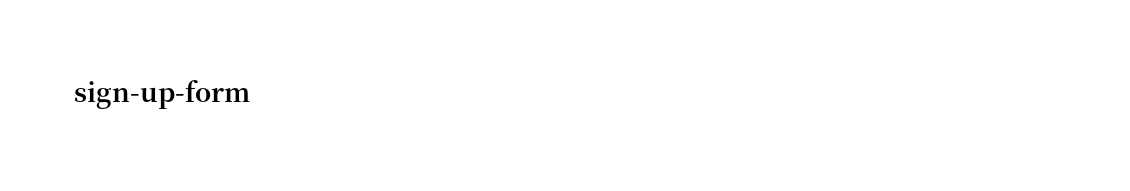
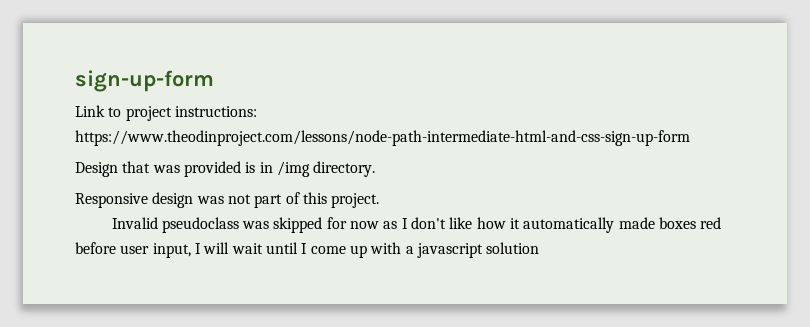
(250, 94) none -> [75,105,257,121] [75,130,690,146] [75,161,376,177] [75,192,380,208] [111,217,722,233] [75,242,540,258] // Link to project instructions: https://www.theodinproject.com/lessons/node-path-intermediate-html-and-css-sign-up-form // Design that was provided is in /img directory. // Responsive design was not part of this project. // Invalid pseudoclass was skipped for now as I don't like how it automatically made boxes red before user input, I will wait until I come up with a javascript solution

